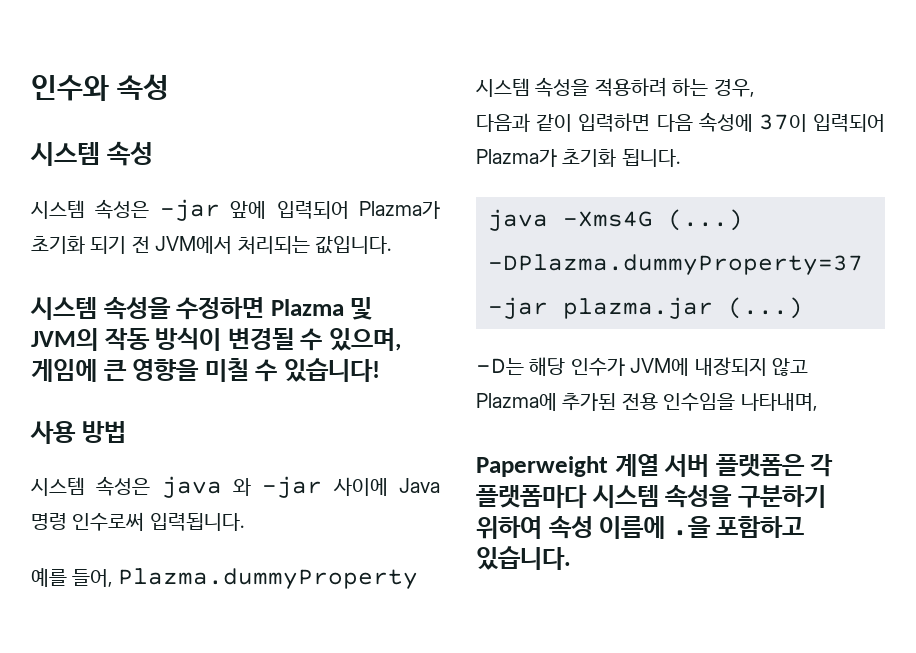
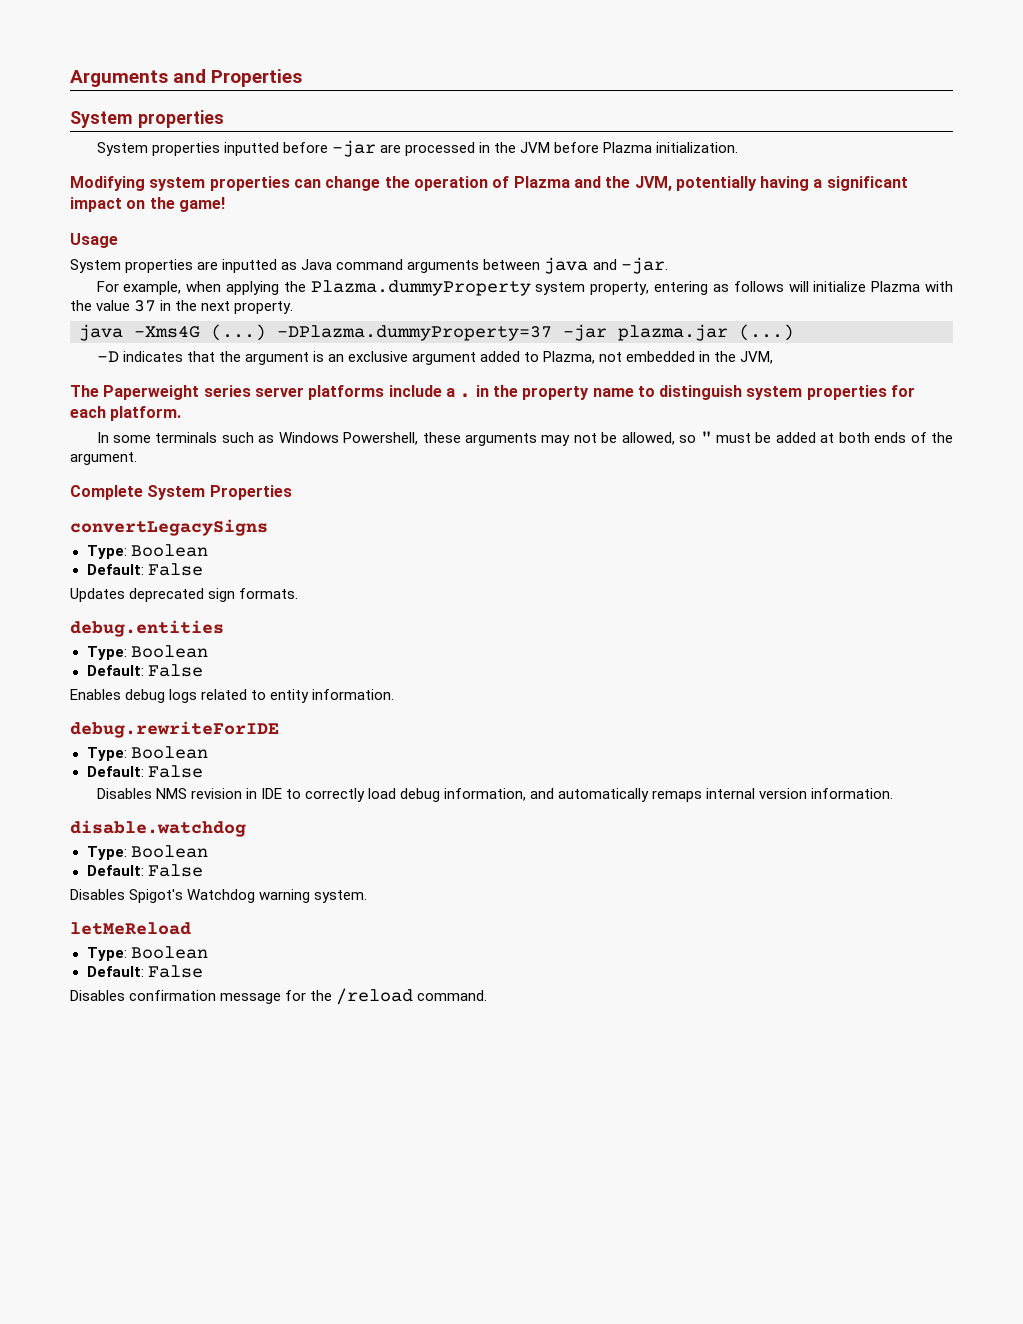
[31,74,169,101] [30,141,154,166] [31,199,440,221] [31,236,391,254] [30,297,373,320] [31,327,402,351] [31,358,381,382] [30,421,126,444] [31,476,440,498] [31,512,244,531] [31,568,418,589] [476,77,754,97] [476,112,885,132] [476,149,680,167] 인수와 속성 // 시스템 속성 // 시스템 속성은 -jar 앞에 입력되어 Plazma가 초기화 되기 전 JVM에서 처리되는 값입니다. // 시스템 속성을 수정하면 Plazma 및 JVM의 작동 방식이 변경될 수 있으며, 게임에 큰 영향을 미칠 수 있습니다! // 사용 방법 // 시스템 속성은 java 와 -jar 사이에 Java 명령 인수로써 입력됩니다. // 예를 들어, Plazma.dummyProperty 시스템 속성을 적용하려 하는 경우, // 다음과 같이 입력하면 다음 속성에 37이 입력되어 Plazma가 초기화 됩니다. -> [70,69,303,87] [70,110,224,128] [96,140,739,157] [70,176,908,191] [70,197,225,212] [70,233,118,248] [70,257,668,274] [96,280,954,296] [70,300,294,314] Arguments and Properties // System properties // System properties inputted before -jar are processed in the JVM before Plazma initialization. // Modifying system properties can change the operation of Plazma and the JVM, potentially having a significant impact on the game! // Usage // System properties are inputted as Java command arguments between java and -jar. // For example, when applying the Plazma.dummyProperty system property, entering as follows will initialize Plazma with the value 37 in the next property.
[476,357,808,376] [476,393,817,411] [476,454,834,477] [476,485,826,508] [476,516,805,539] [476,546,571,570] -D는 해당 인수가 JVM에 내장되지 않고 Plazma에 추가된 전용 인수임을 나타내며, // Paperweight 계열 서버 플랫폼은 각 플랫폼마다 시스템 속성을 구분하기 위하여 속성 이름에 .을 포함하고 있습니다. -> [96,351,774,365] [70,385,916,400] [70,406,182,421] [96,431,954,446] [70,452,137,465] [70,485,292,500] [70,519,268,536] [86,544,208,559] [86,563,203,576] [70,588,299,602] [70,620,224,637] [86,645,208,660] [86,664,203,677] [70,689,395,703] [70,721,279,738] [86,746,208,761] [86,765,203,778] [96,788,894,802] [70,820,246,837] [86,845,208,860] [86,864,203,877] [70,889,368,903] [70,922,191,935] [86,946,208,961] [86,965,203,978] [70,988,488,1005] -D indicates that the argument is an exclusive argument added to Plazma, not embedded in the JVM, // The Paperweight series server platforms include a . in the property name to distinguish system properties for each platform. // In some terminals such as Windows Powershell, these arguments may not be allowed, so " must be added at both ends of the argument. // Complete System Properties // convertLegacySigns // Type: Boolean // Default: False // Updates deprecated sign formats. // debug.entities // Type: Boolean // Default: False // Enables debug logs related to entity information. // debug.rewriteForIDE // Type: Boolean // Default: False // Disables NMS revision in IDE to correctly load debug information, and automatically remaps internal version information. // disable.watchdog // Type: Boolean // Default: False // Disables Spigot's Watchdog warning system. // letMeReload // Type: Boolean // Default: False // Disables confirmation message for the /reload command.

